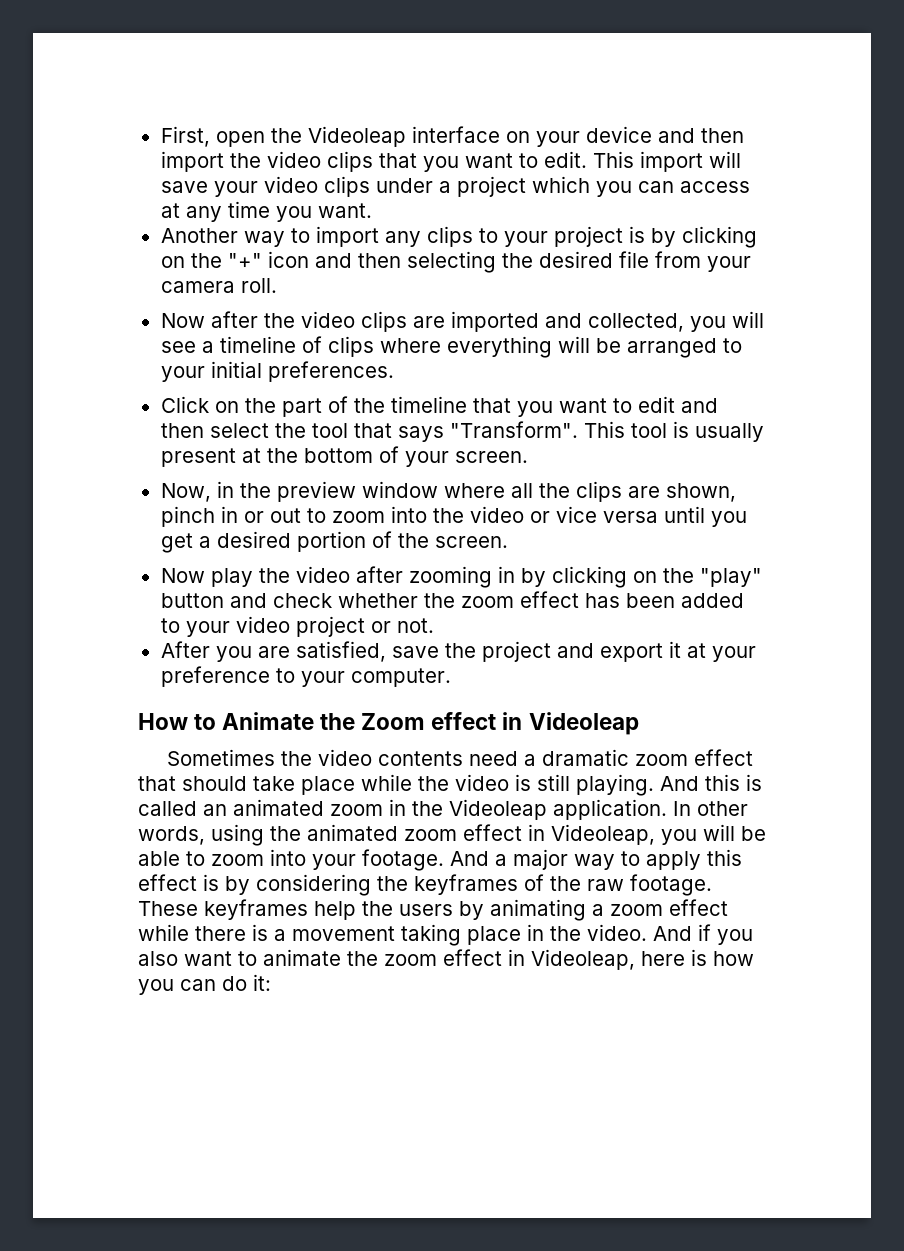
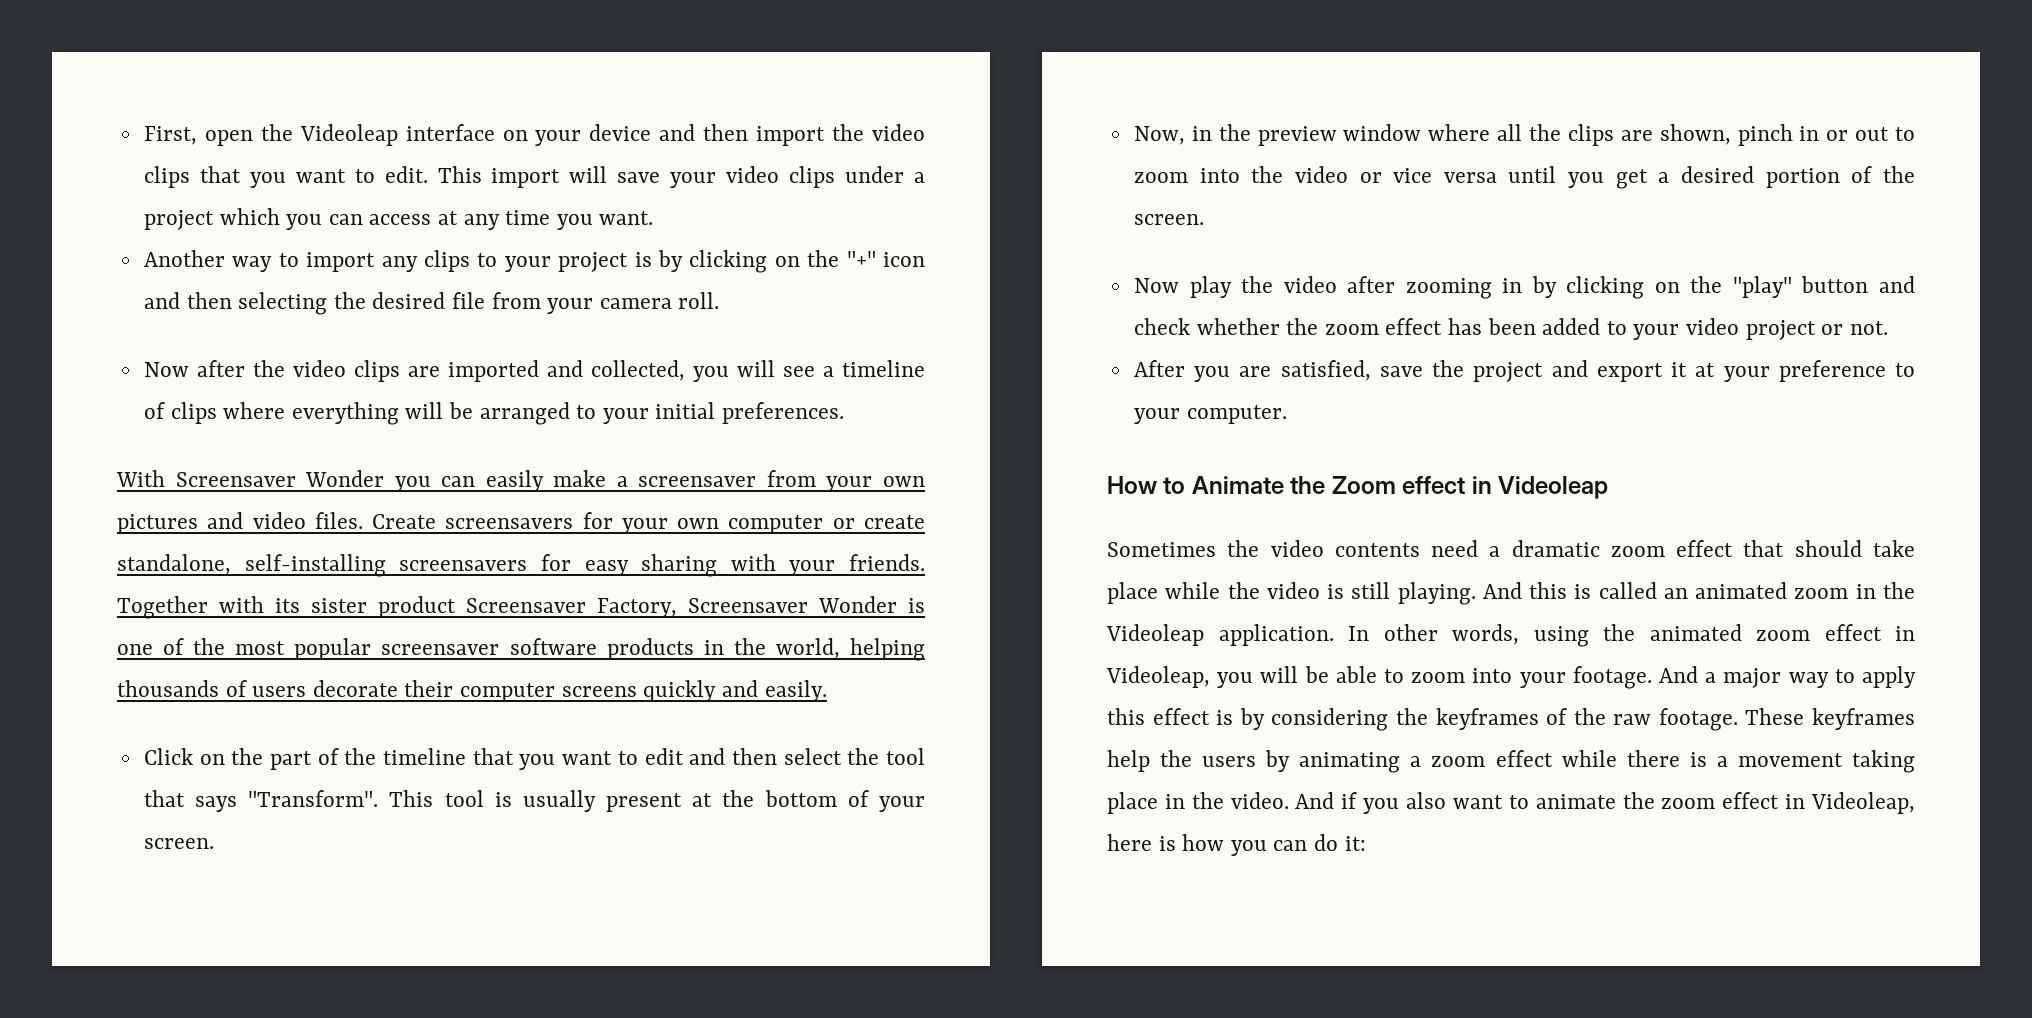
(394, 371) none -> [116,470,925,492] [117,512,925,534] [117,554,925,577] [117,596,925,619] [117,638,925,661] [117,680,827,702] // With Screensaver Wonder you can easily make a screensaver from your own pictures and video files. Create screensavers for your own computer or create standalone, self-installing screensavers for easy sharing with your friends. Together with its sister product Screensaver Factory, Screensaver Wonder is one of the most popular screensaver software products in the world, helping thousands of users decorate their computer screens quickly and easily.

